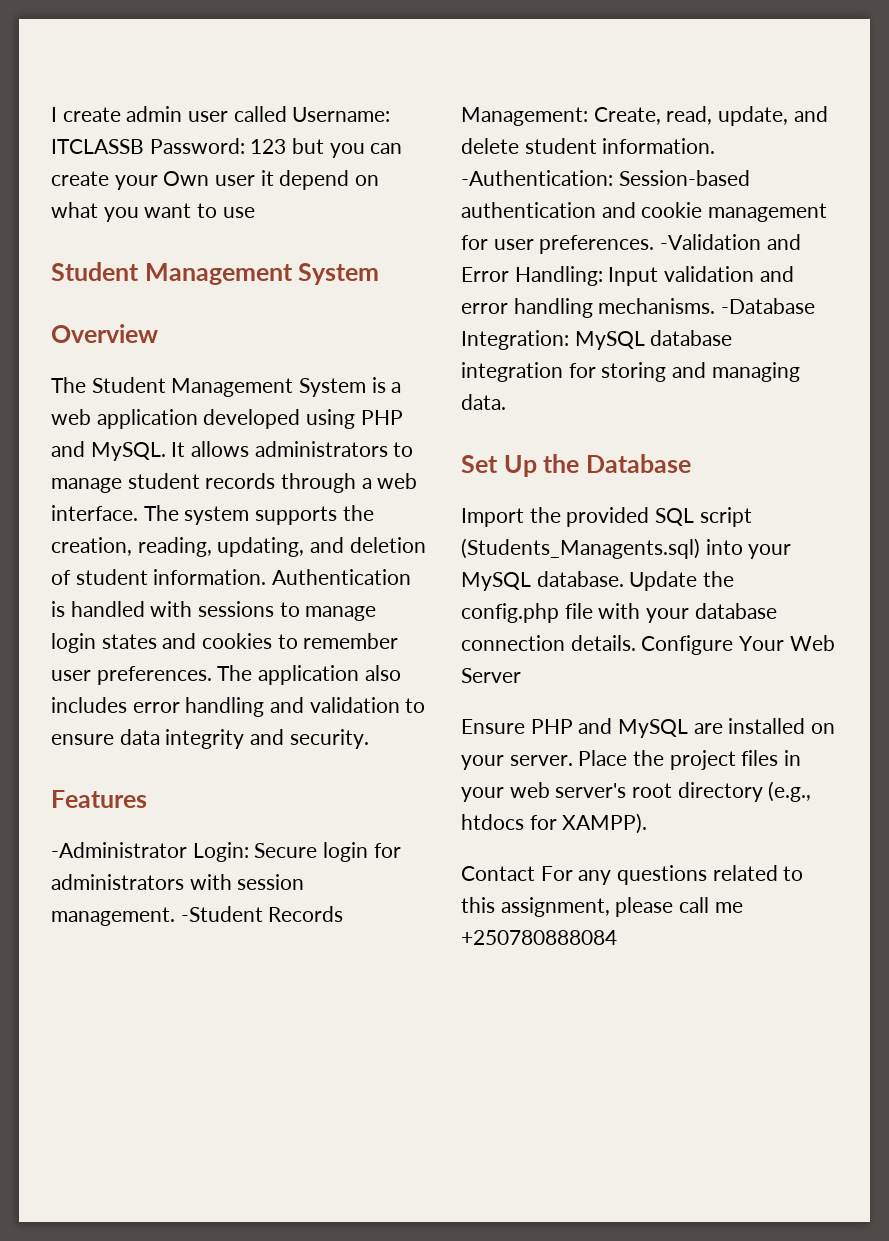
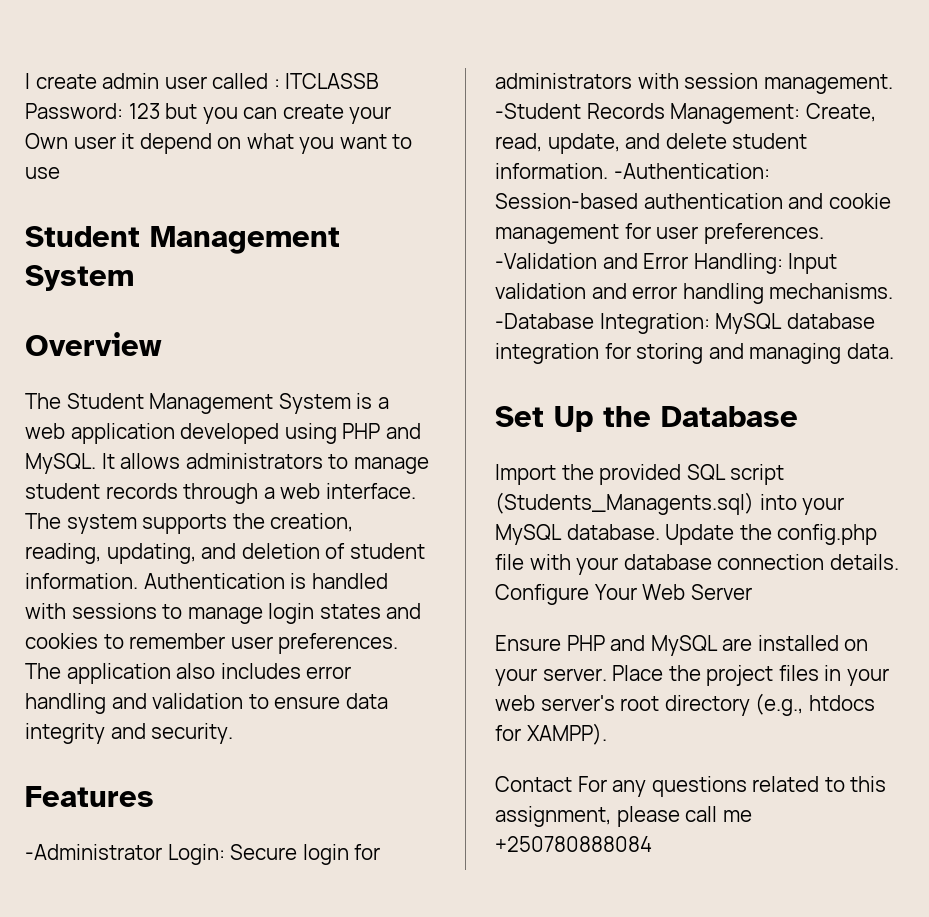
[292,107,391,122] Username: -> [273,79,280,89] :

